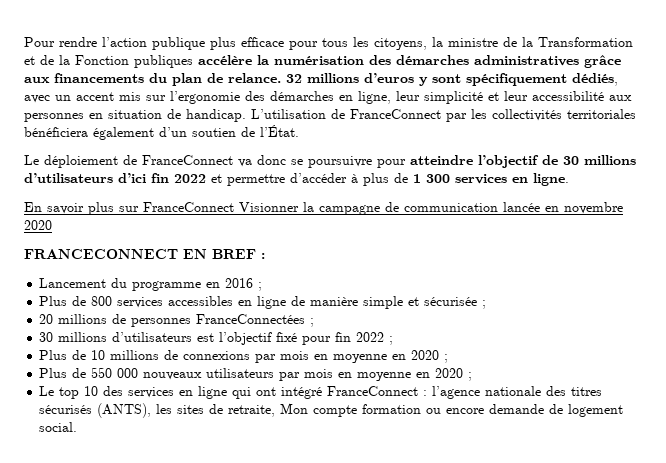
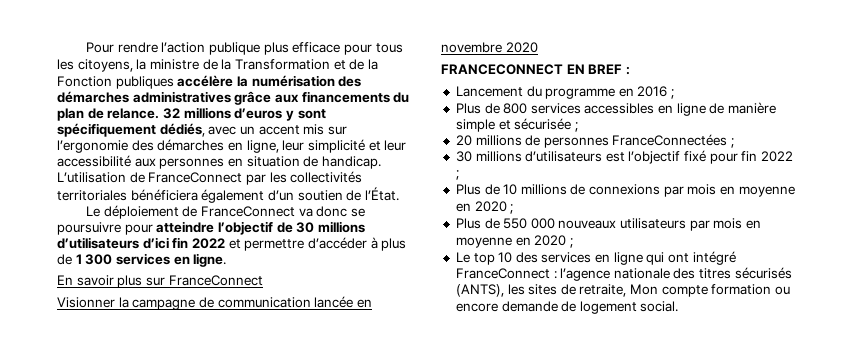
(234, 207) none -> (263, 280) //

